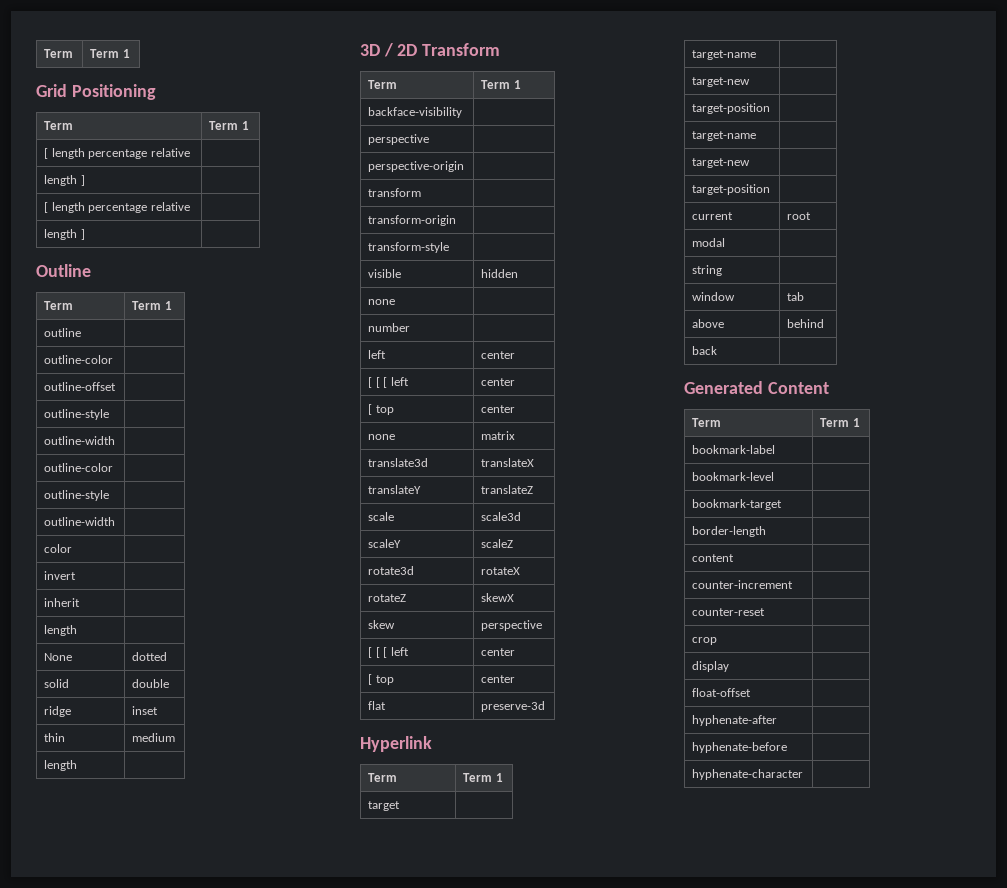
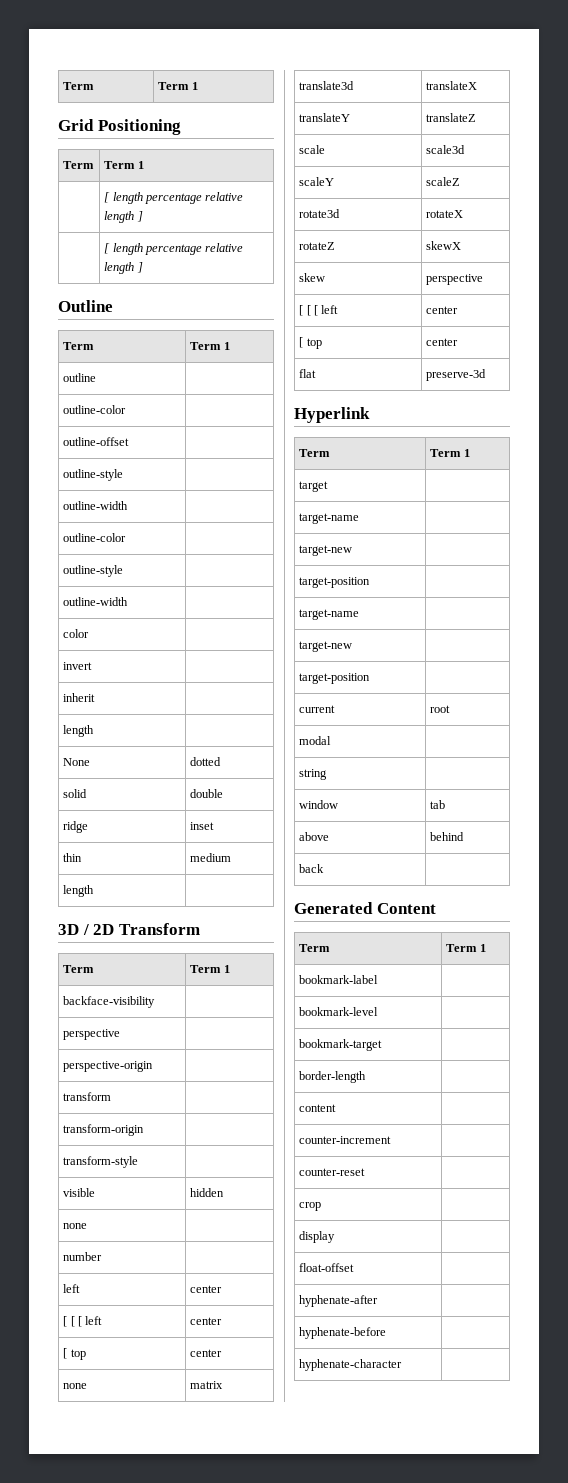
[44,148,190,159] [44,175,85,186] [44,202,190,213] [44,229,85,240] [ length percentage relative | // length ] | // [ length percentage relative | // length ] | -> [104,192,244,204] [104,211,143,223] [104,243,244,255] [104,262,143,274] | [ length percentage relative length ] // | [ length percentage relative length ]

